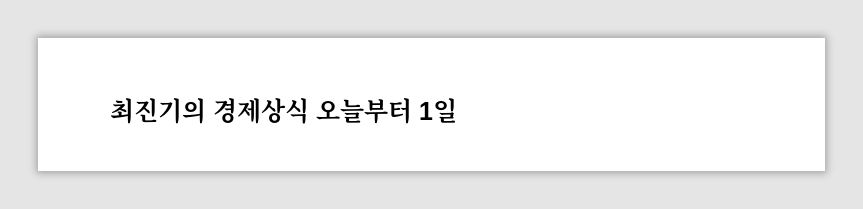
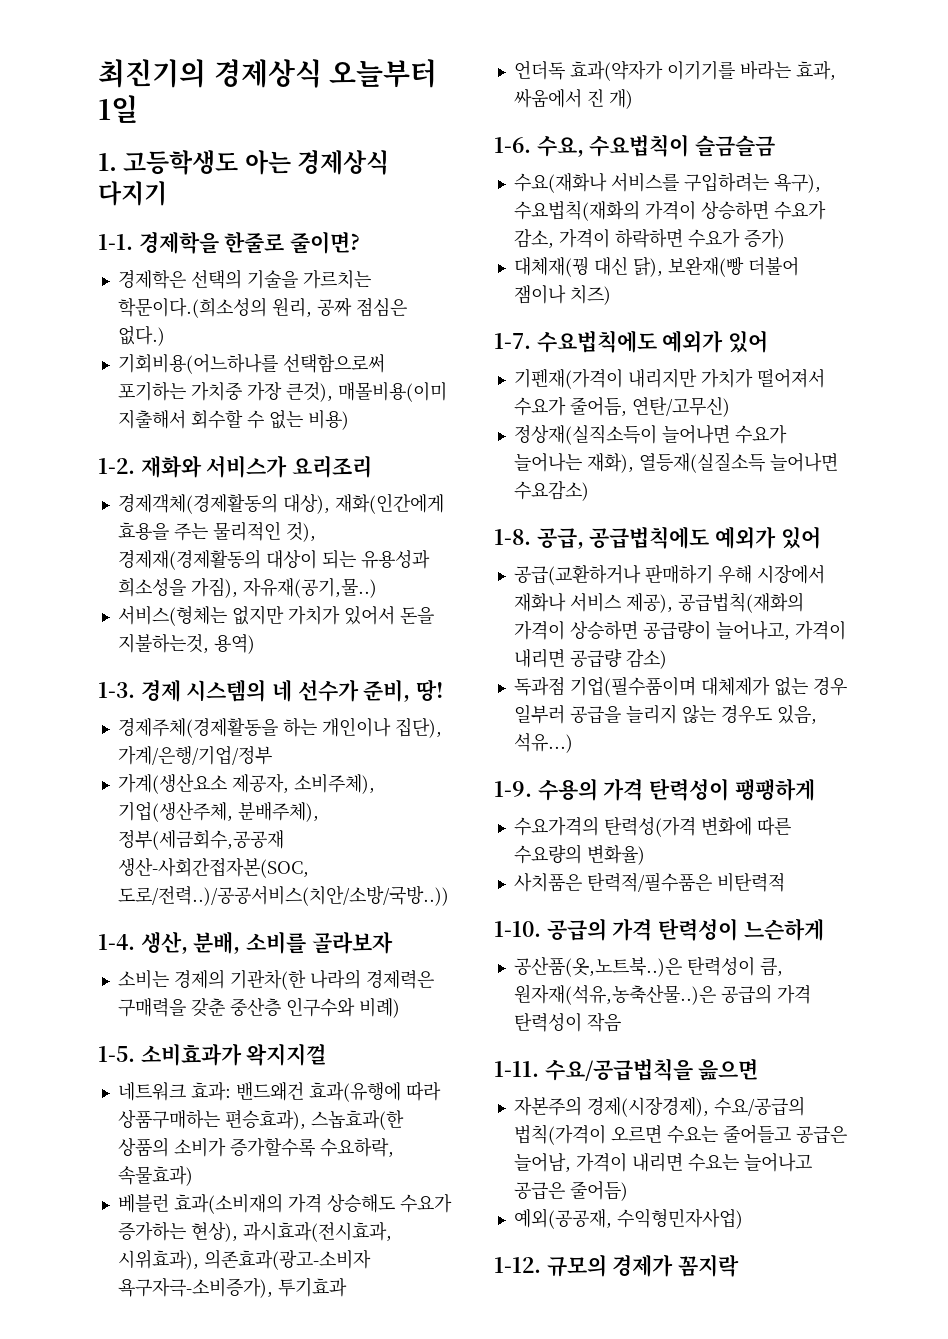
(457, 110) none -> [98,150,390,175] [98,181,167,206] [98,231,361,254] [117,269,371,289] [117,297,407,318] [117,325,165,346] [117,354,385,374] [117,381,447,402] [117,409,349,430] [98,455,373,478] [117,493,444,514] [117,521,316,542] [117,549,430,570] [117,577,377,598] [117,605,434,626] [117,633,255,654] [98,679,444,702] [117,717,442,738] [117,746,272,765] [117,773,375,794] [117,802,319,822] [117,830,284,850] [117,857,309,878] [117,885,449,906] [98,931,393,954] [117,969,434,990] [117,997,400,1018] [98,1043,327,1066] [117,1082,441,1102] [117,1109,404,1130] [117,1137,394,1158] [117,1166,193,1186] [117,1193,452,1214] [117,1222,392,1242] [117,1249,371,1270] [117,1277,347,1298] [513,60,836,81] [513,89,633,109] [494,134,776,157] [513,173,821,193] [513,200,826,221] [513,229,785,249] [513,257,799,277] [513,285,611,305] [494,330,769,353] [513,368,825,389] [513,397,730,417] [513,425,787,445] [513,453,838,473] [513,481,589,501] [494,526,821,549] [513,565,825,585] [513,592,804,613] [513,621,846,641] [513,649,667,669] [513,676,847,697] [513,704,817,725] [513,733,573,753] [494,778,815,801] [513,816,791,837] [513,844,645,865] [513,872,785,892] [494,918,824,941] [513,957,783,977] [513,984,811,1005] [513,1013,621,1032] [494,1058,759,1081] [513,1096,805,1117] [513,1124,847,1145] [513,1153,812,1173] [513,1181,628,1201] [513,1208,743,1229] [494,1254,740,1277] // 1. 고등학생도 아는 경제상식 다지기 // 1-1. 경제학을 한줄로 줄이면? // 경제학은 선택의 기술을 가르치는 학문이다.(희소성의 원리, 공짜 점심은 없다.) // 기회비용(어느하나를 선택함으로써 포기하는 가치중 가장 큰것), 매몰비용(이미 지출해서 회수할 수 없는 비용) // 1-2. 재화와 서비스가 요리조리 // 경제객체(경제활동의 대상), 재화(인간에게 효용을 주는 물리적인 것), 경제재(경제활동의 대상이 되는 유용성과 희소성을 가짐), 자유재(공기,물..) // 서비스(형체는 없지만 가치가 있어서 돈을 지불하는것, 용역) // 1-3. 경제 시스템의 네 선수가 준비, 땅! // 경제주체(경제활동을 하는 개인이나 집단), 가계/은행/기업/정부 // 가계(생산요소 제공자, 소비주체), 기업(생산주체, 분배주체), 정부(세금회수,공공재 생산-사회간접자본(SOC, 도로/전력..)/공공서비스(치안/소방/국방..)) // 1-4. 생산, 분배, 소비를 골라보자 // 소비는 경제의 기관차(한 나라의 경제력은 구매력을 갖춘 중산층 인구수와 비례) // 1-5. 소비효과가 왁지지껄 // 네트워크 효과: 밴드왜건 효과(유행에 따라 상품구매하는 편승효과), 스놉효과(한 상품의 소비가 증가할수록 수요하락, 속물효과) // 베블런 효과(소비재의 가격 상승해도 수요가 증가하는 현상), 과시효과(전시효과, 시위효과), 의존효과(광고-소비자 욕구자극-소비증가), 투기효과 // 언더독 효과(약자가 이기기를 바라는 효과, 싸움에서 진 개) // 1-6. 수요, 수요법칙이 슬금슬금 // 수요(재화나 서비스를 구입하려는 욕구), 수요법칙(재화의 가격이 상승하면 수요가 감소, 가격이 하락하면 수요가 증가) // 대체재(꿩 대신 닭), 보완재(빵 더불어 잼이나 치즈) // 1-7. 수요법칙에도 예외가 있어 // 기펜재(가격이 내리지만 가치가 떨어져서 수요가 줄어듬, 연탄/고무신) // 정상재(실직소득이 늘어나면 수요가 늘어나는 재화), 열등재(실질소득 늘어나면 수요감소) // 1-8. 공급, 공급법칙에도 예외가 있어 // 공급(교환하거나 판매하기 우해 시장에서 재화나 서비스 제공), 공급법칙(재화의 가격이 상승하면 공급량이 늘어나고, 가격이 내리면 공급량 감소) // 독과점 기업(필수품이며 대체제가 없는 경우 일부러 공급을 늘리지 않는 경우도 있음, 석유...) // 1-9. 수용의 가격 탄력성이 팽팽하게 // 수요가격의 탄력성(가격 변화에 따른 수요량의 변화율) // 사치품은 탄력적/필수품은 비탄력적 // 1-10. 공급의 가격 탄력성이 느슨하게 // 공산품(옷,노트북..)은 탄력성이 큼, 원자재(석유,농축산물..)은 공급의 가격 탄력성이 작음 // 1-11. 수요/공급법칙을 읊으면 // 자본주의 경제(시장경제), 수요/공급의 법칙(가격이 오르면 수요는 줄어들고 공급은 늘어남, 가격이 내리면 수요는 늘어나고 공급은 줄어듬) // 예외(공공재, 수익형민자사업) // 1-12. 규모의 경제가 꼼지락

